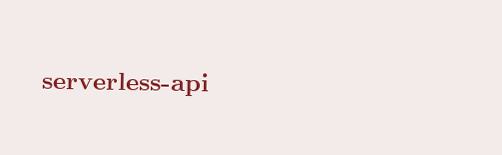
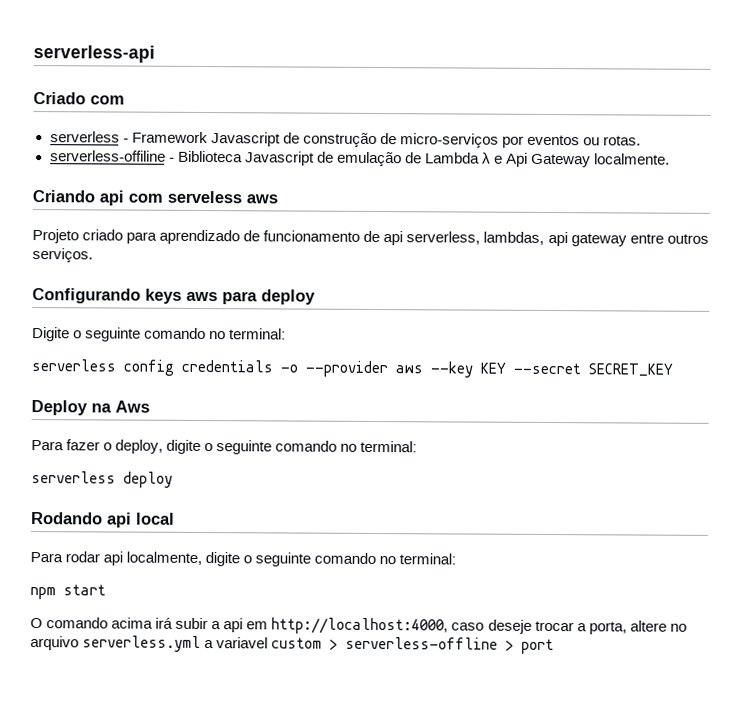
(210, 83) none -> [33,92,125,105] [49,131,642,148] [49,150,671,168] [32,190,278,206] [32,229,709,247] [32,248,93,263] [32,288,316,305] [32,327,287,342] [31,359,673,378] [31,400,150,416] [31,439,418,455] [31,471,173,488] [31,512,175,528] [30,551,457,567] [30,584,106,600] [30,617,687,635] [30,635,555,655] // Criado com // serverless - Framework Javascript de construção de micro-serviços por eventos ou rotas. // serverless-offiline - Biblioteca Javascript de emulação de Lambda λ e Api Gateway localmente. // Criando api com serveless aws // Projeto criado para aprendizado de funcionamento de api serverless, lambdas, api gateway entre outros serviços. // Configurando keys aws para deploy // Digite o seguinte comando no terminal: // serverless config credentials -o --provider aws --key KEY --secret SECRET_KEY // Deploy na Aws // Para fazer o deploy, digite o seguinte comando no terminal: // serverless deploy // Rodando api local // Para rodar api localmente, digite o seguinte comando no terminal: // npm start // O comando acima irá subir a api em http://localhost:4000, caso deseje trocar a porta, altere no arquivo serverless.yml a variavel custom > serverless-offline > port

